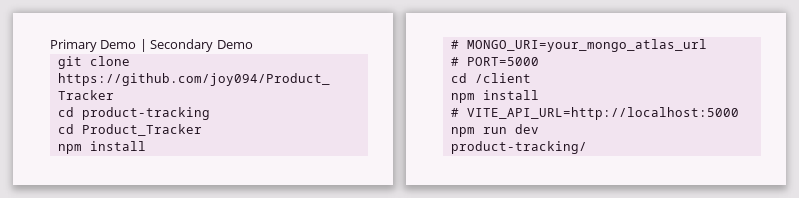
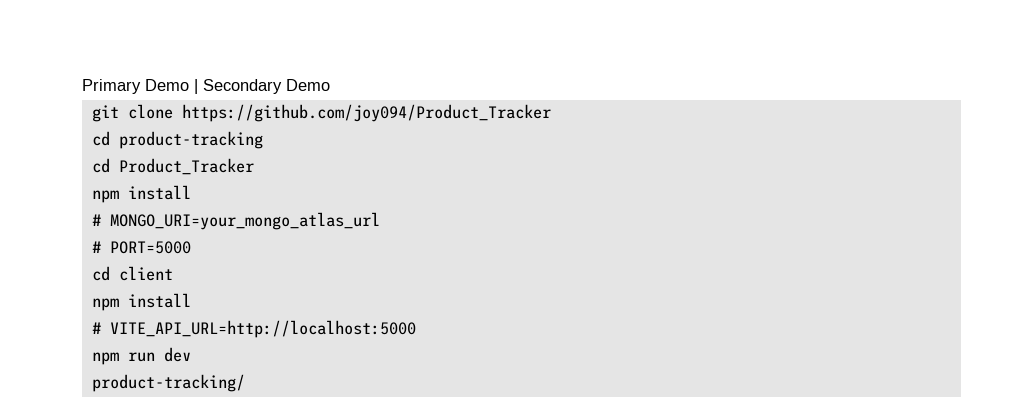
[474,73,531,83] /client -> [118,266,173,281] client

